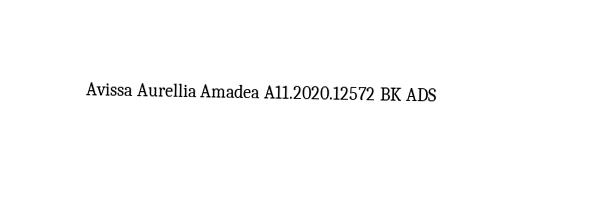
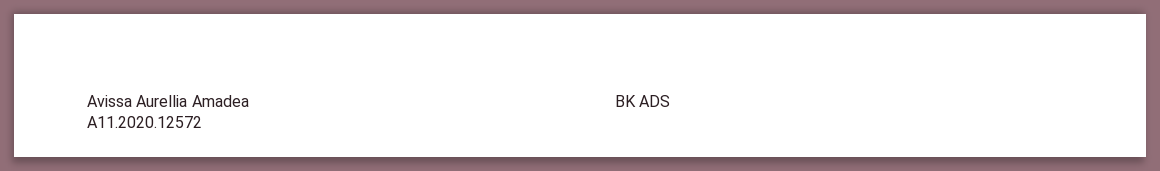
(262, 91) none -> (249, 101) //
(377, 93) none -> (202, 122) //

